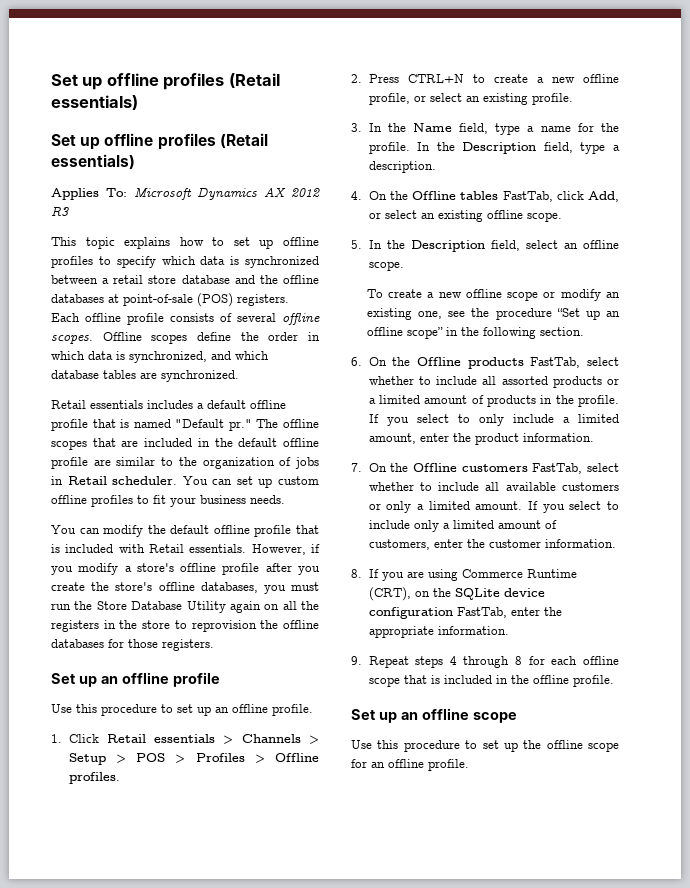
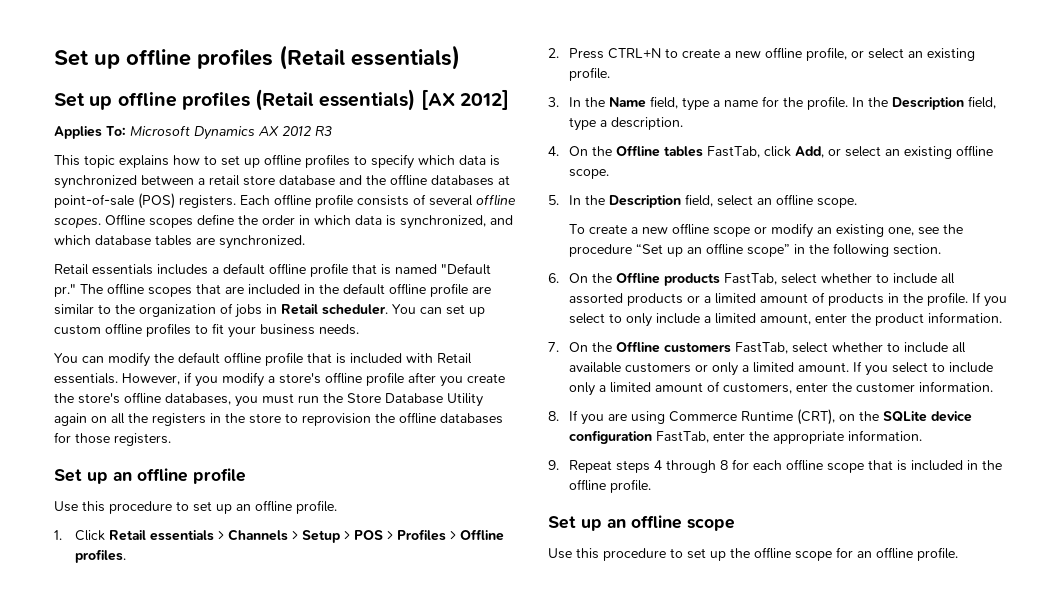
(135, 162) none -> [420,89,509,110] [AX 2012]

